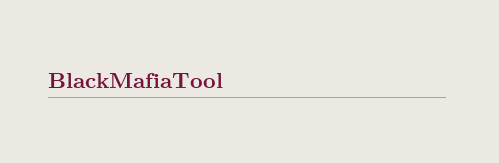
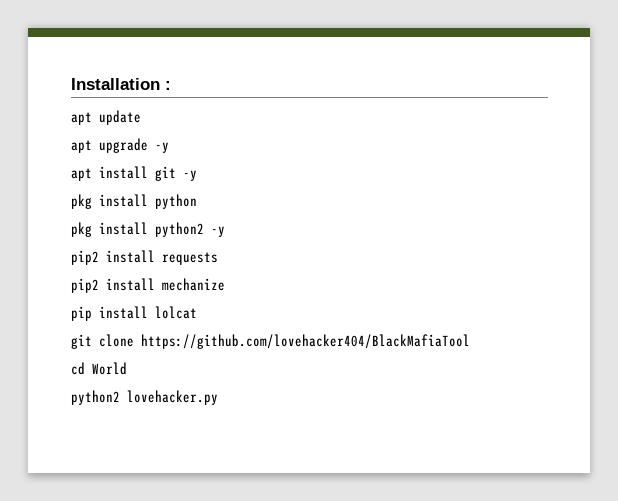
[48,73,223,88] BlackMafiaTool -> [71,78,171,90] [71,110,141,125] [71,138,169,153] [71,166,197,181] [71,194,197,209] [71,222,225,237] [71,250,218,265] [71,278,225,293] [71,306,197,321] [71,334,470,349] [71,362,127,375] [71,390,218,405] Installation : // apt update // apt upgrade -y // apt install git -y // pkg install python // pkg install python2 -y // pip2 install requests // pip2 install mechanize // pip install lolcat // git clone https://github.com/lovehacker404/BlackMafiaTool // cd World // python2 lovehacker.py

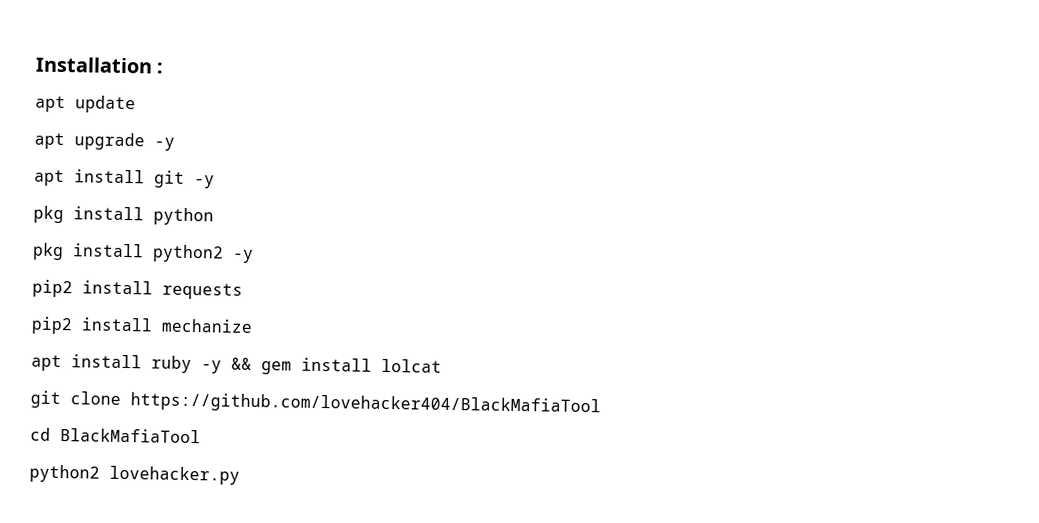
[71,306,92,321] pip -> [31,354,292,375] apt install ruby -y && gem
[92,362,127,375] World -> [60,428,201,444] BlackMafiaTool

